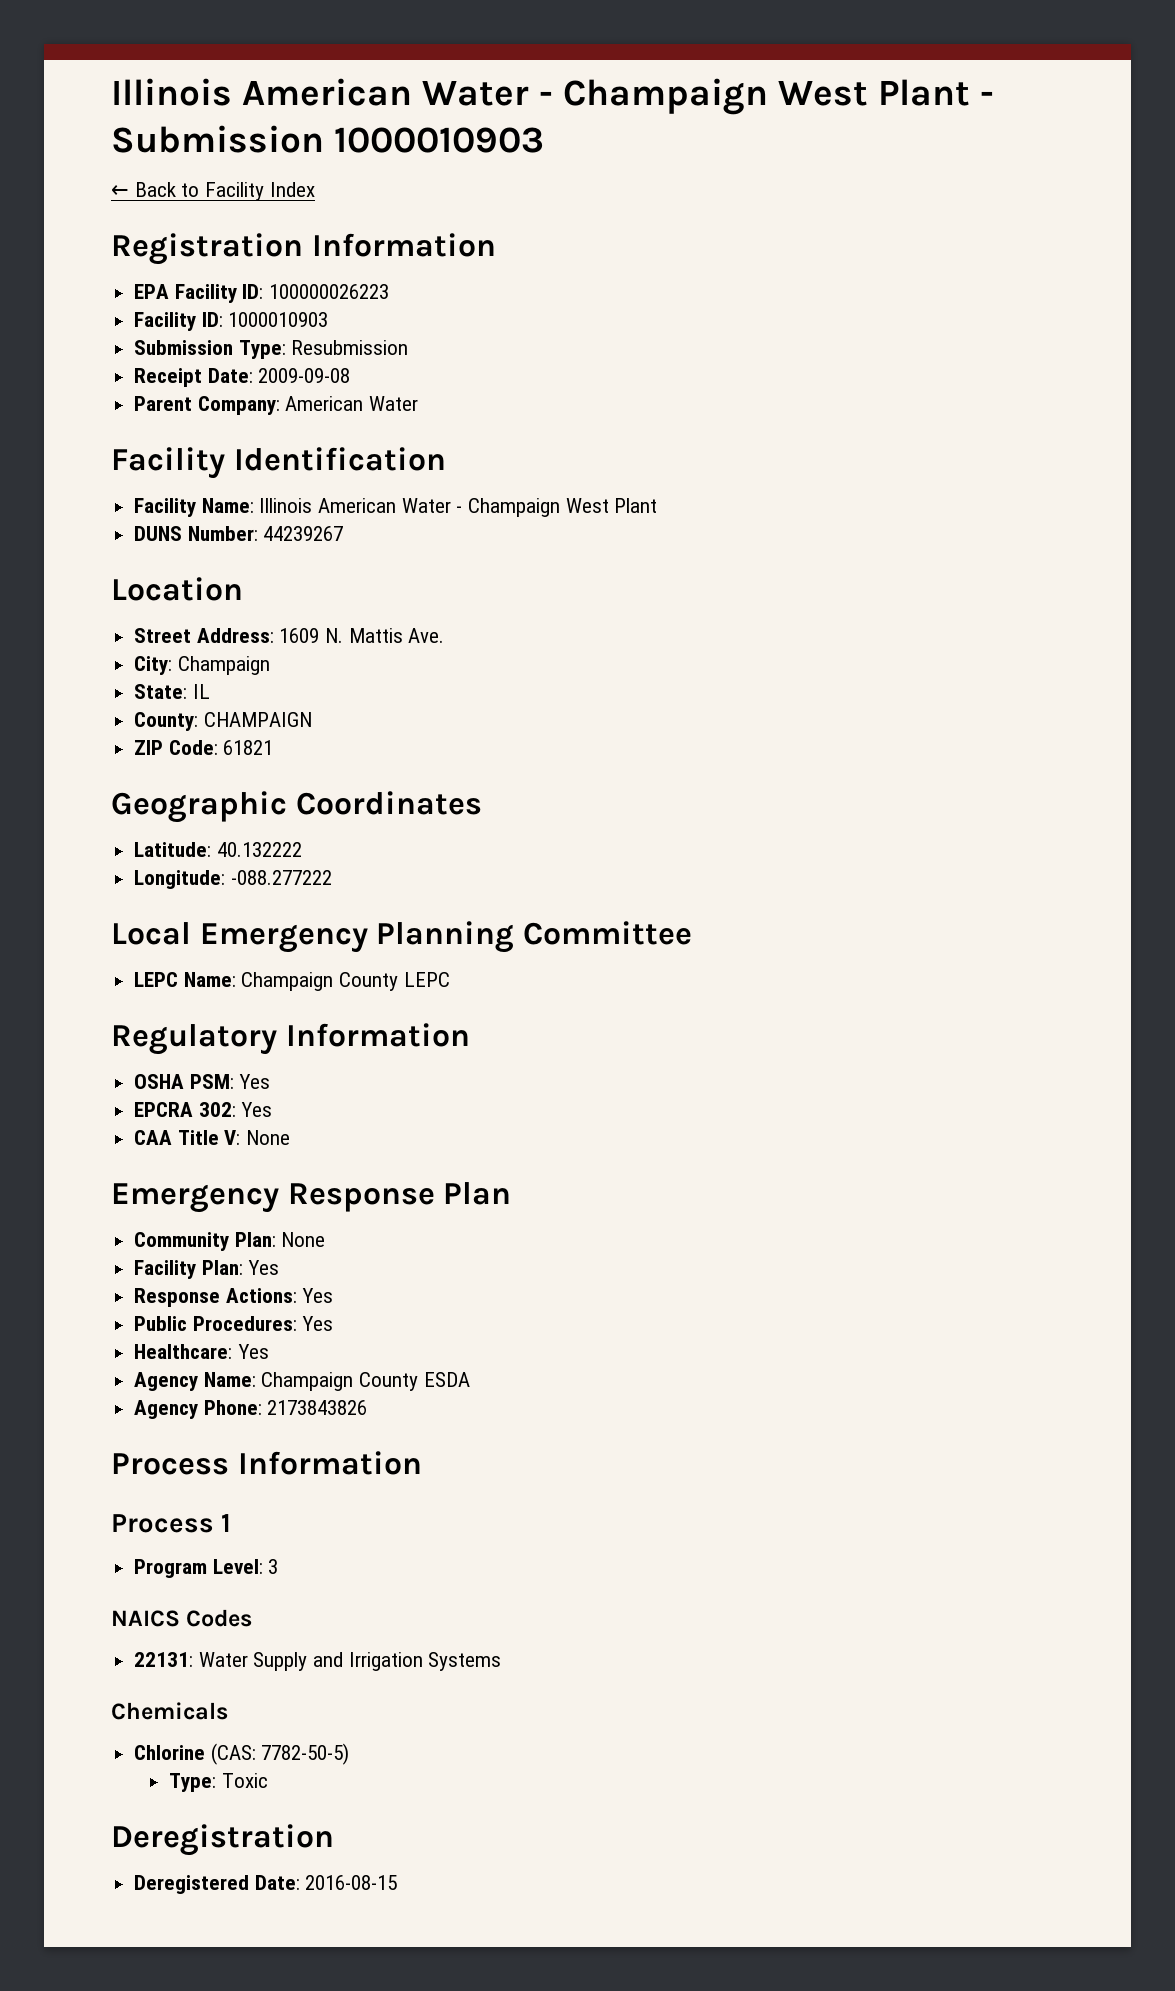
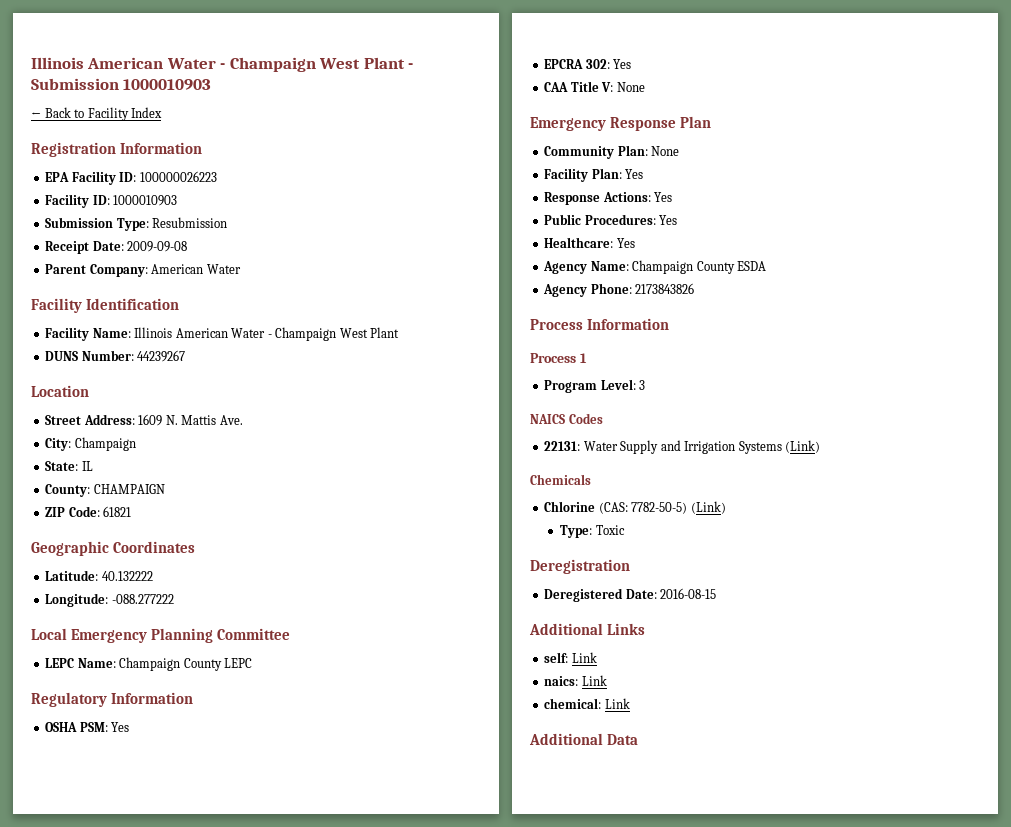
(502, 1661) none -> [785,440,821,453] (Link)
(350, 1754) none -> [690,501,726,514] (Link)
(398, 1882) none -> [529,623,646,635] [544,652,597,663] [544,675,607,686] [544,698,630,709] [529,733,639,745] // Additional Links // self: Link // naics: Link // chemical: Link // Additional Data

